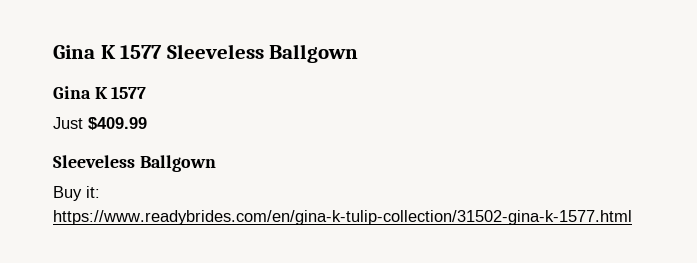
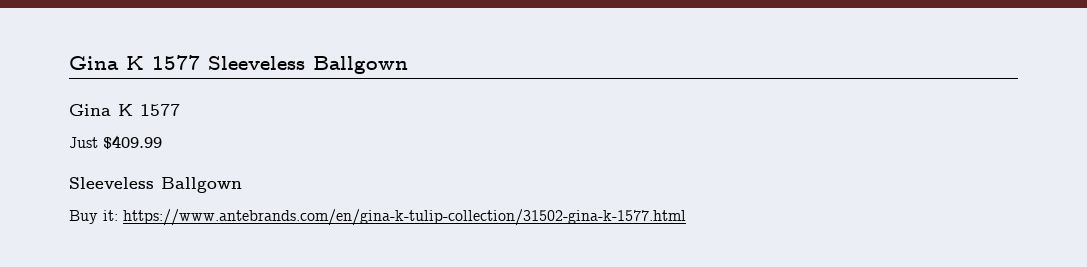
[53,210,632,225] https://www.readybrides.com/en/gina-k-tulip-collection/31502-gina-k-1577.html -> [123,209,686,226] https://www.antebrands.com/en/gina-k-tulip-collection/31502-gina-k-1577.html

